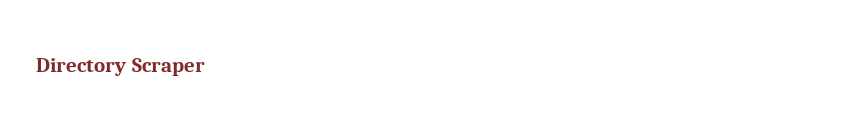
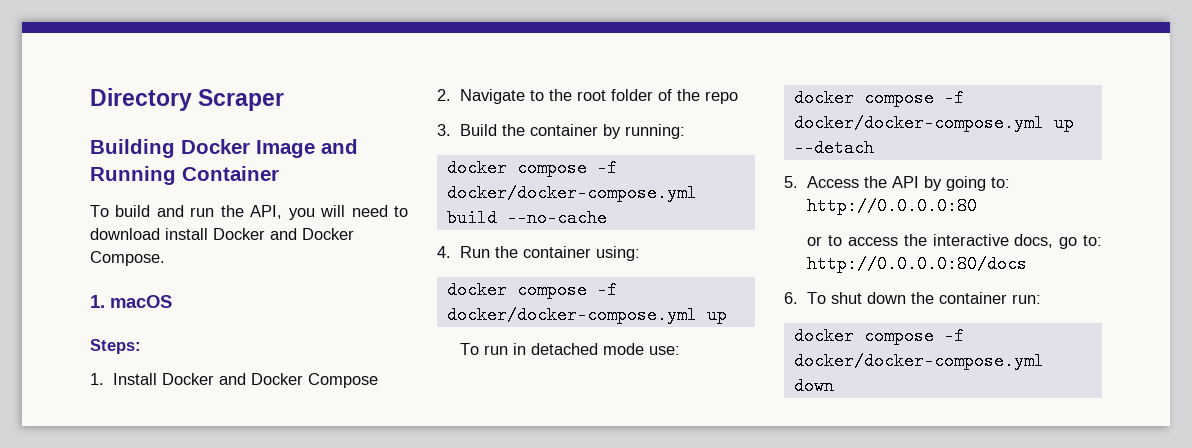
(205, 67) none -> [90,139,358,158] [90,166,279,185] [90,205,409,220] [90,228,354,240] [90,251,165,266] [90,295,172,308] [90,339,141,354] [90,373,379,388] [437,89,739,104] [437,124,686,139] [446,159,617,177] [446,184,697,202] [446,209,607,227] [437,246,641,261] [446,281,617,299] [446,306,727,324] [460,343,681,355] [793,89,964,107] [793,114,1074,132] [793,139,874,157] [784,176,1011,191] [807,197,978,215] [807,234,1102,249] [807,255,1028,273] [784,292,1042,304] [793,327,964,345] [793,352,1044,370] [793,377,834,395] // Building Docker Image and Running Container // To build and run the API, you will need to download install Docker and Docker Compose. // 1. macOS // Steps: // 1. Install Docker and Docker Compose // 2. Navigate to the root folder of the repo // 3. Build the container by running: // docker compose -f docker/docker-compose.yml build --no-cache // 4. Run the container using: // docker compose -f docker/docker-compose.yml up // To run in detached mode use: // docker compose -f docker/docker-compose.yml up --detach // 5. Access the API by going to: http://0.0.0.0:80 // or to access the interactive docs, go to: http://0.0.0.0:80/docs // 6. To shut down the container run: // docker compose -f docker/docker-compose.yml down

